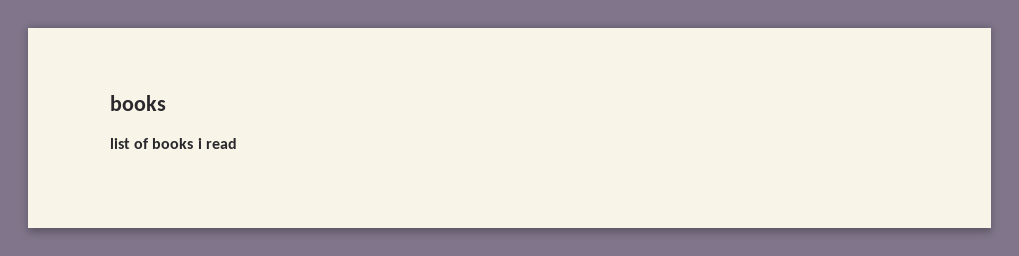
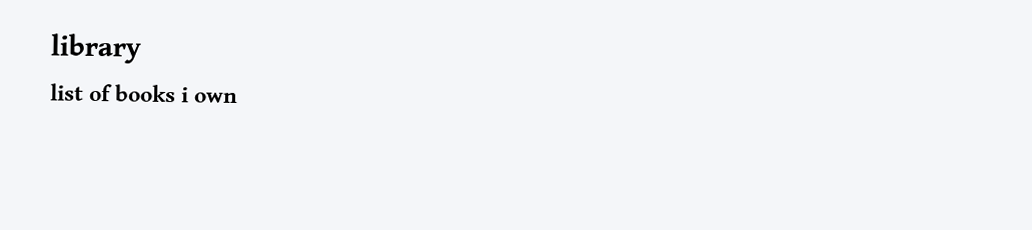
[110,95,166,111] books -> [50,33,142,64] library
[205,138,237,149] read -> [194,92,239,104] own

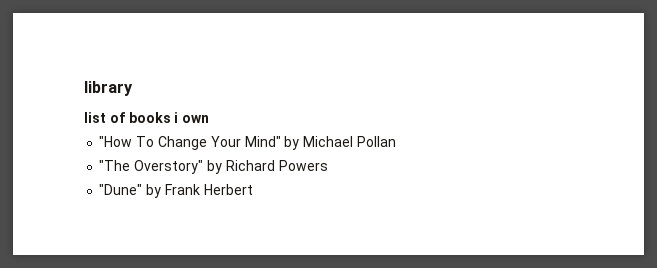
(239, 98) none -> [99,136,396,150] [99,160,328,174] [99,184,253,198] // "How To Change Your Mind" by Michael Pollan // "The Overstory" by Richard Powers // "Dune" by Frank Herbert

